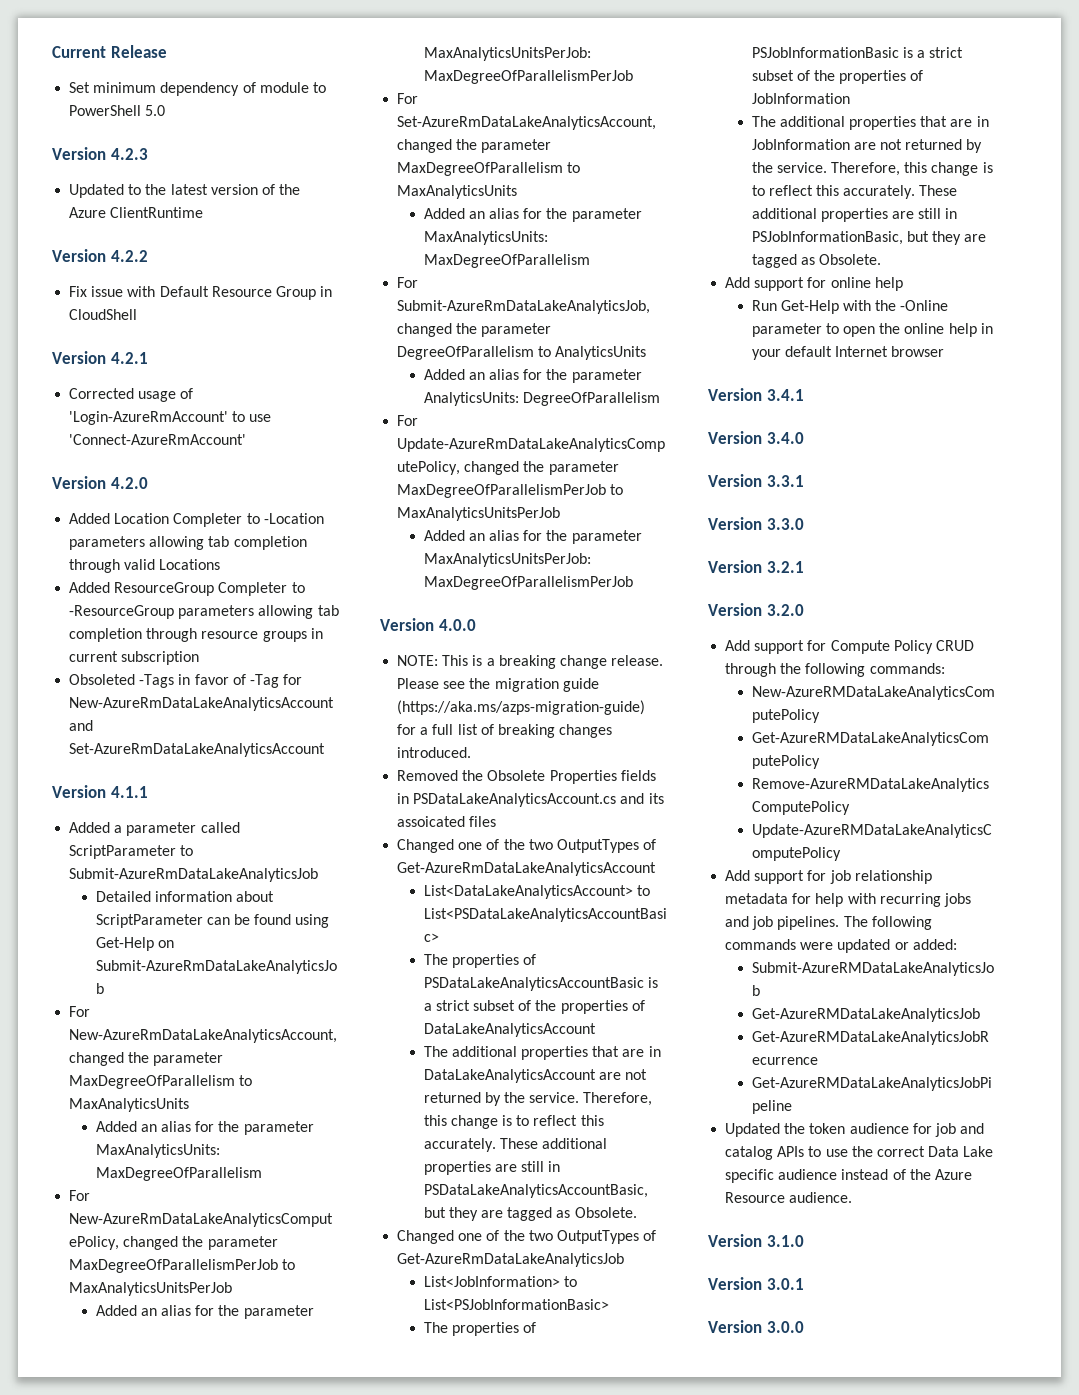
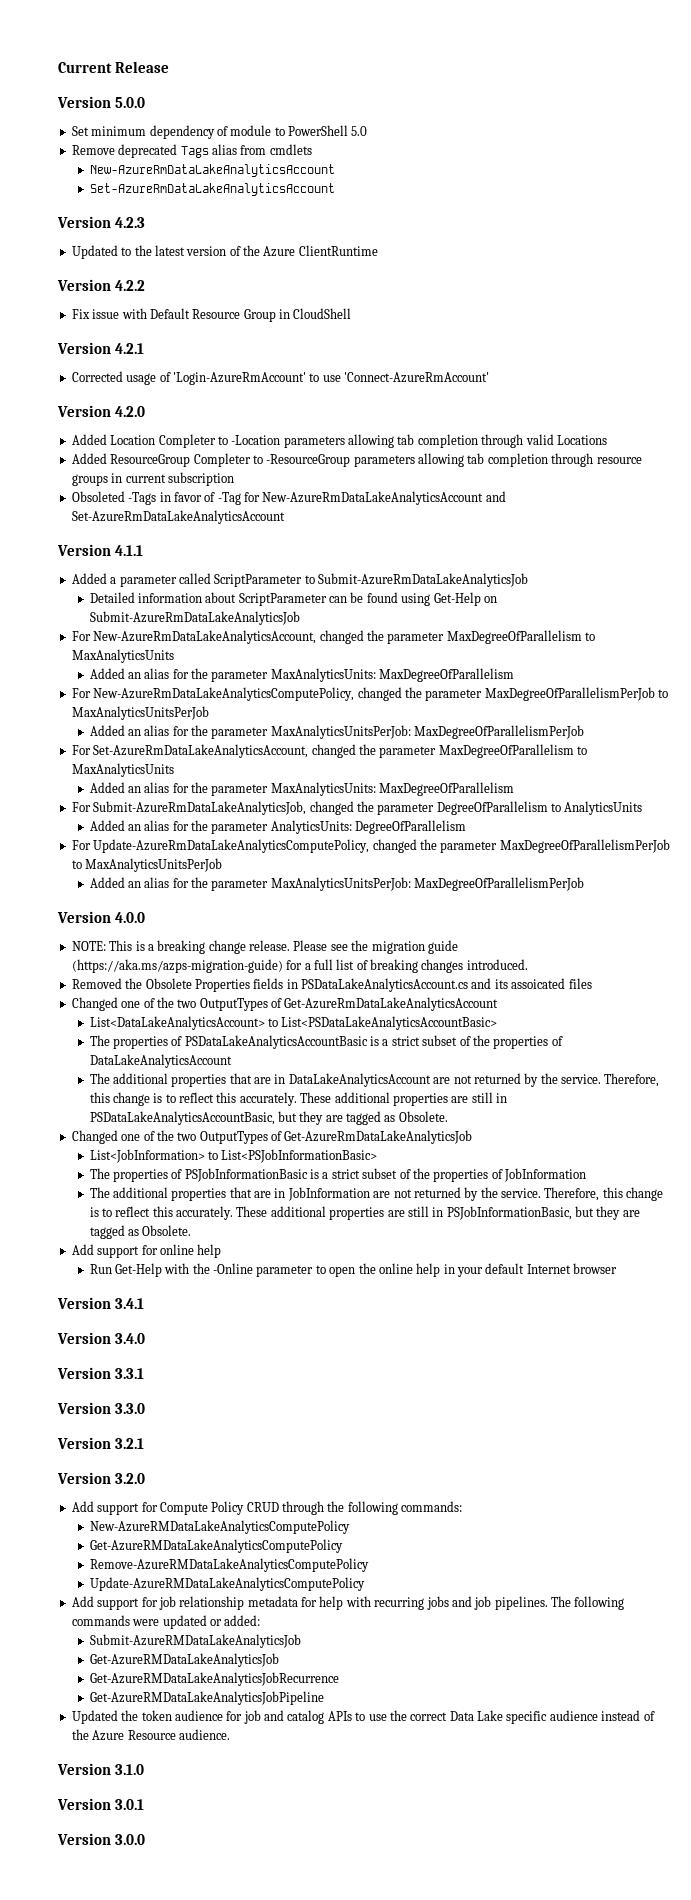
(167, 51) none -> [57,96,145,108] // Version 5.0.0
(166, 110) none -> [71,144,312,158] [89,164,335,177] [89,183,335,196] // Remove deprecated Tags alias from cmdlets // New-AzureRmDataLakeAnalyticsAccount // Set-AzureRmDataLakeAnalyticsAccount

